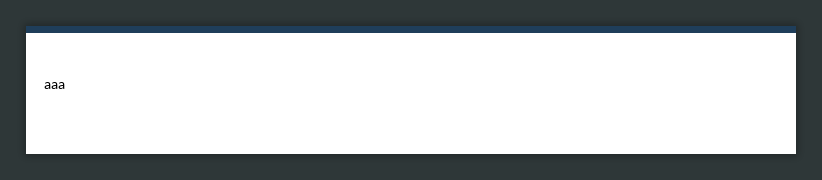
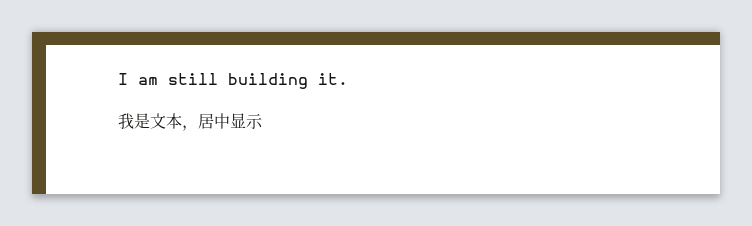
[44,82,65,89] aaa -> [118,73,348,89] [118,113,263,131] I am still building it. // 我是文本，居中显示

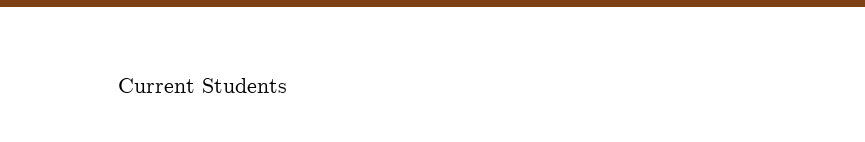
[118,73,348,89] [118,113,263,131] I am still building it. // 我是文本，居中显示 -> [118,78,287,93] Current Students

